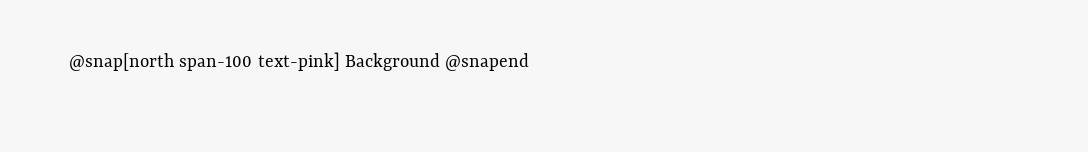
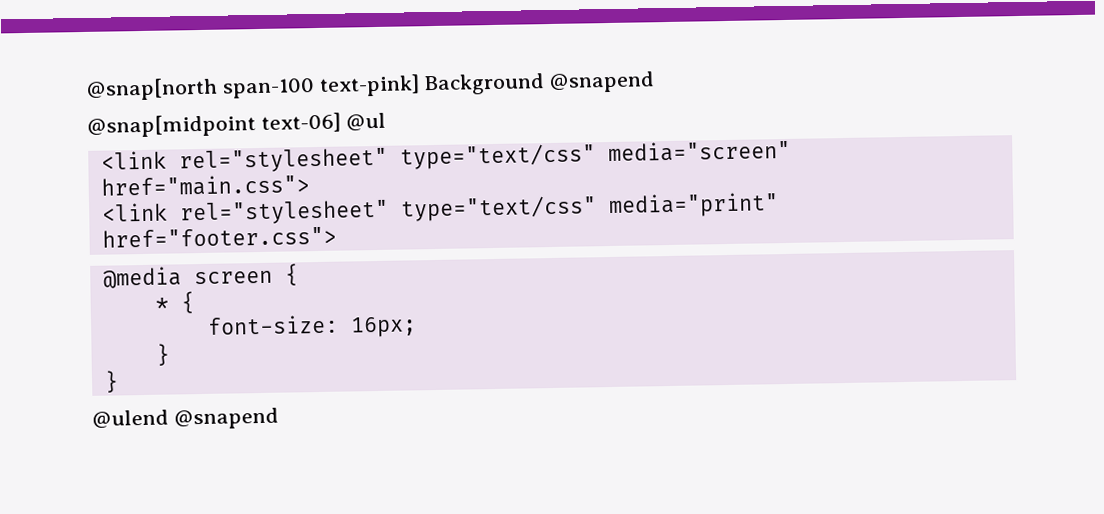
(530, 62) none -> [87,112,386,138] [100,139,791,174] [100,174,310,197] [101,192,779,226] [101,226,337,248] [102,263,299,289] [154,291,195,314] [206,314,417,338] [155,343,170,366] [103,370,119,393] [92,407,279,430] // @snap[midpoint text-06] @ul // <link rel="stylesheet" type="text/css" media="screen" href="main.css"> // <link rel="stylesheet" type="text/css" media="print" href="footer.css"> // @media screen { // * { // font-size: 16px; // } // } // @ulend @snapend

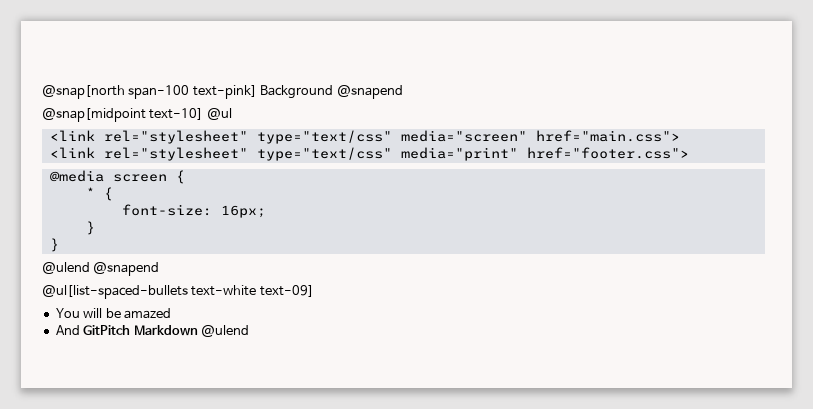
[260,112,341,133] text-06] -> [149,108,204,120] text-10]
(279, 418) none -> [42,285,314,299] [55,308,171,319] [55,325,249,337] // @ul[list-spaced-bullets text-white text-09] // You will be amazed // And GitPitch Markdown @ulend

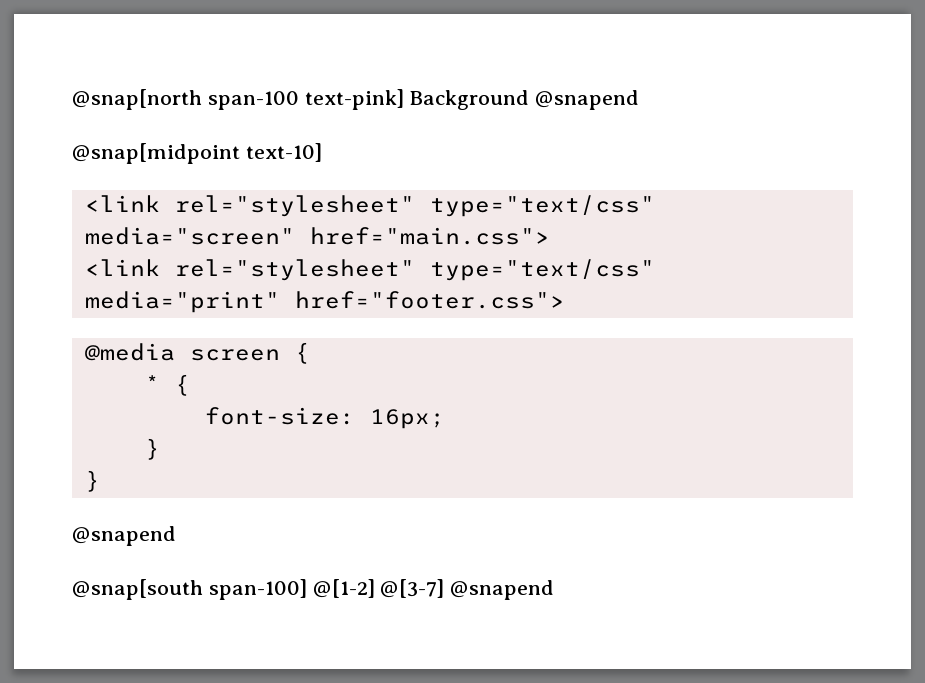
[206,108,232,120] @ul -> (322, 152) none
[42,262,160,276] [42,285,314,299] [55,308,171,319] [55,325,249,337] @ulend @snapend // @ul[list-spaced-bullets text-white text-09] // You will be amazed // And GitPitch Markdown @ulend -> [72,526,176,546] [72,579,555,600] @snapend // @snap[south span-100] @[1-2] @[3-7] @snapend

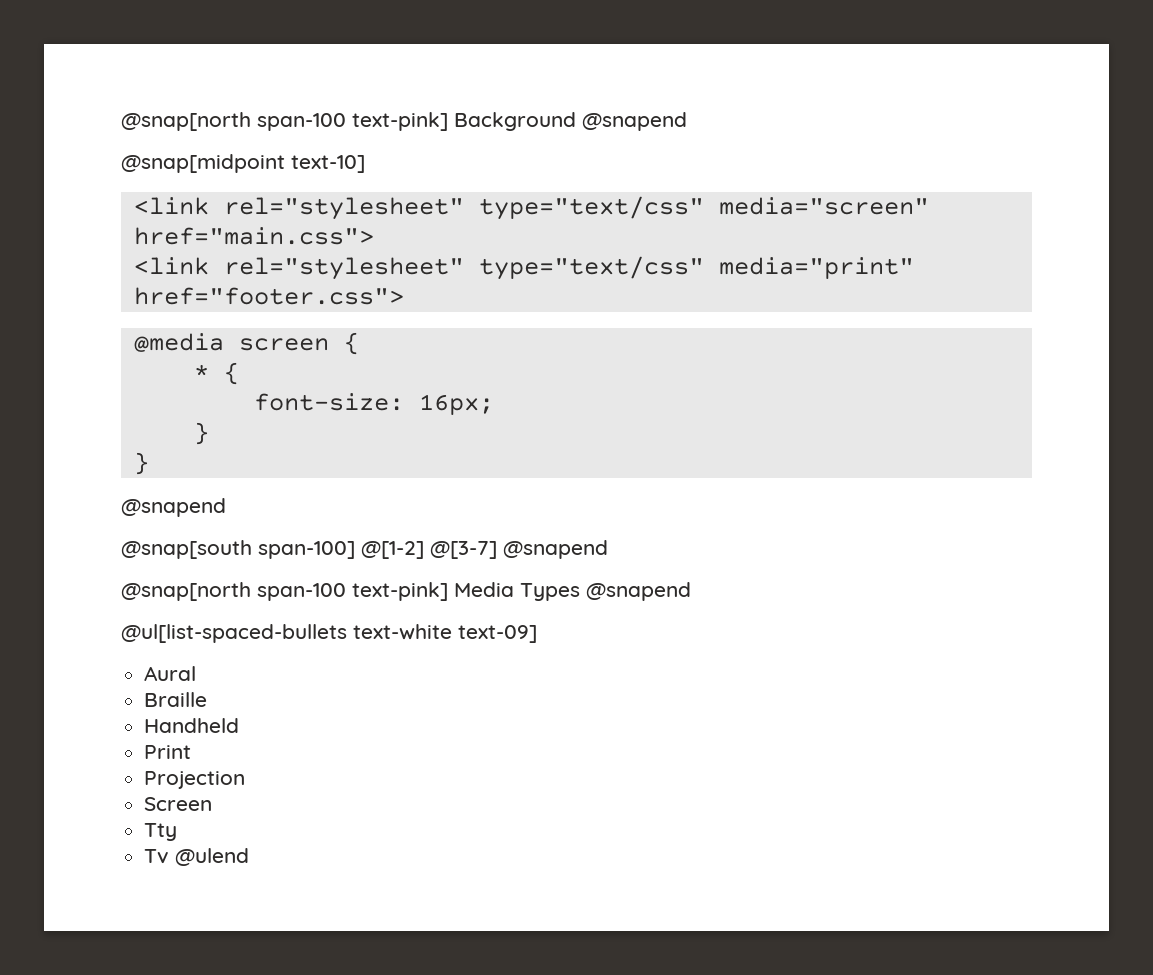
(555, 590) none -> [121,582,691,601] [121,624,537,643] [144,666,197,681] [144,692,208,707] [144,718,240,733] [144,745,192,759] [144,771,246,789] [144,797,213,811] [144,823,178,841] [144,848,250,866] // @snap[north span-100 text-pink] Media Types @snapend // @ul[list-spaced-bullets text-white text-09] // Aural // Braille // Handheld // Print // Projection // Screen // Tty // Tv @ulend

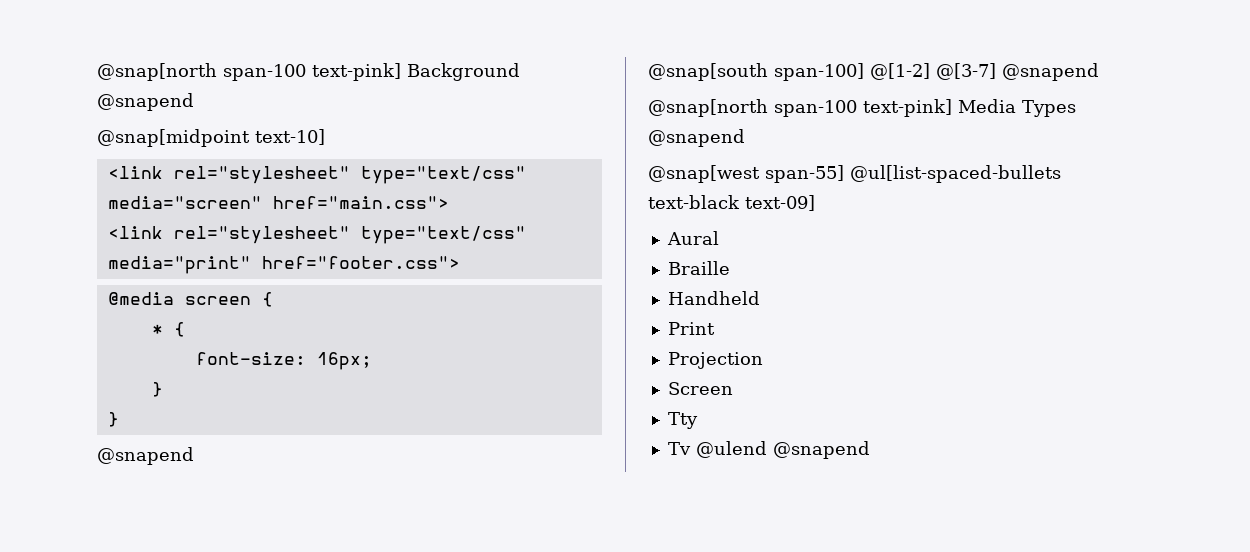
[121,624,452,643] @ul[list-spaced-bullets text-white -> [648,165,1061,183] [648,195,740,209] @snap[west span-55] @ul[list-spaced-bullets text-black
(250, 857) none -> [772,441,870,459] @snapend

